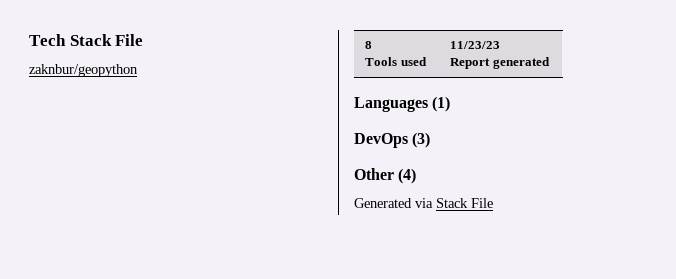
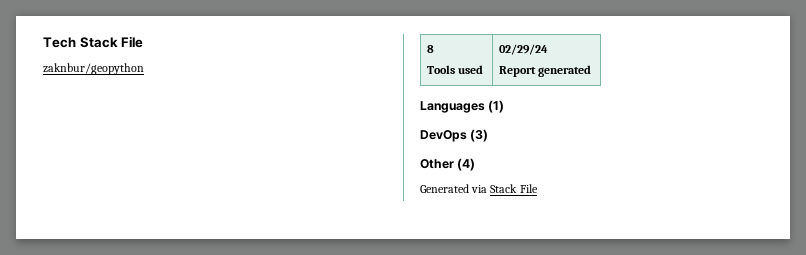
[450,41,501,49] 11/23/23 -> [498,44,548,55] 02/29/24

